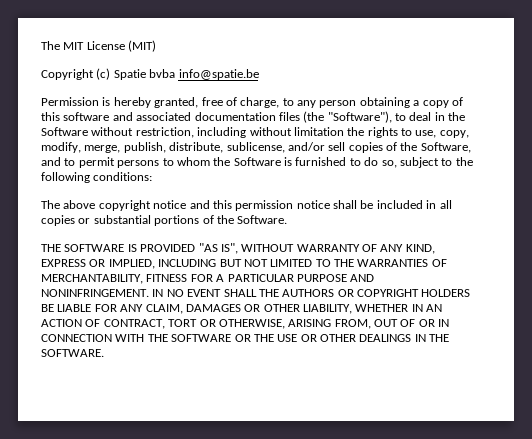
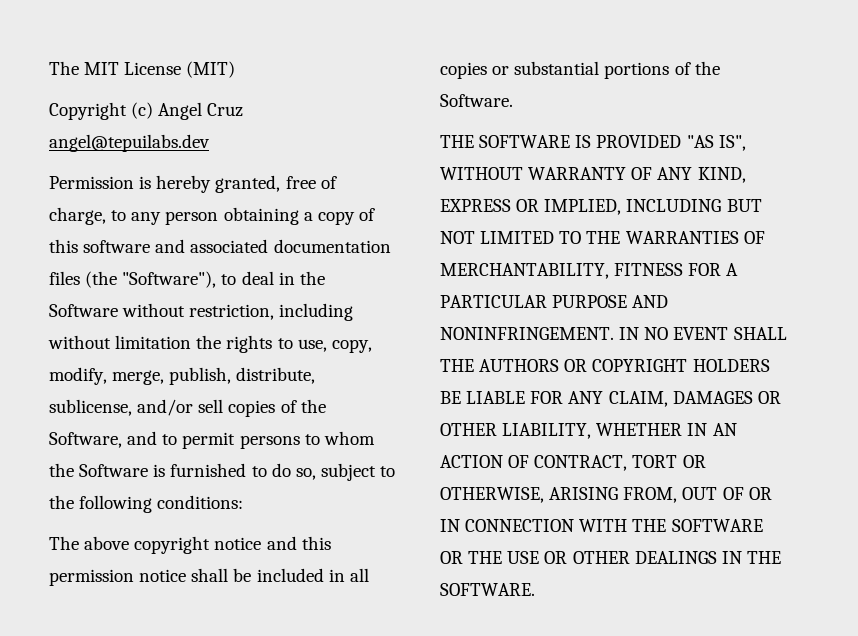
[113,69,259,80] Spatie bvba info@spatie.be -> [158,102,244,120] [49,134,210,152] Angel Cruz angel@tepuilabs.dev

